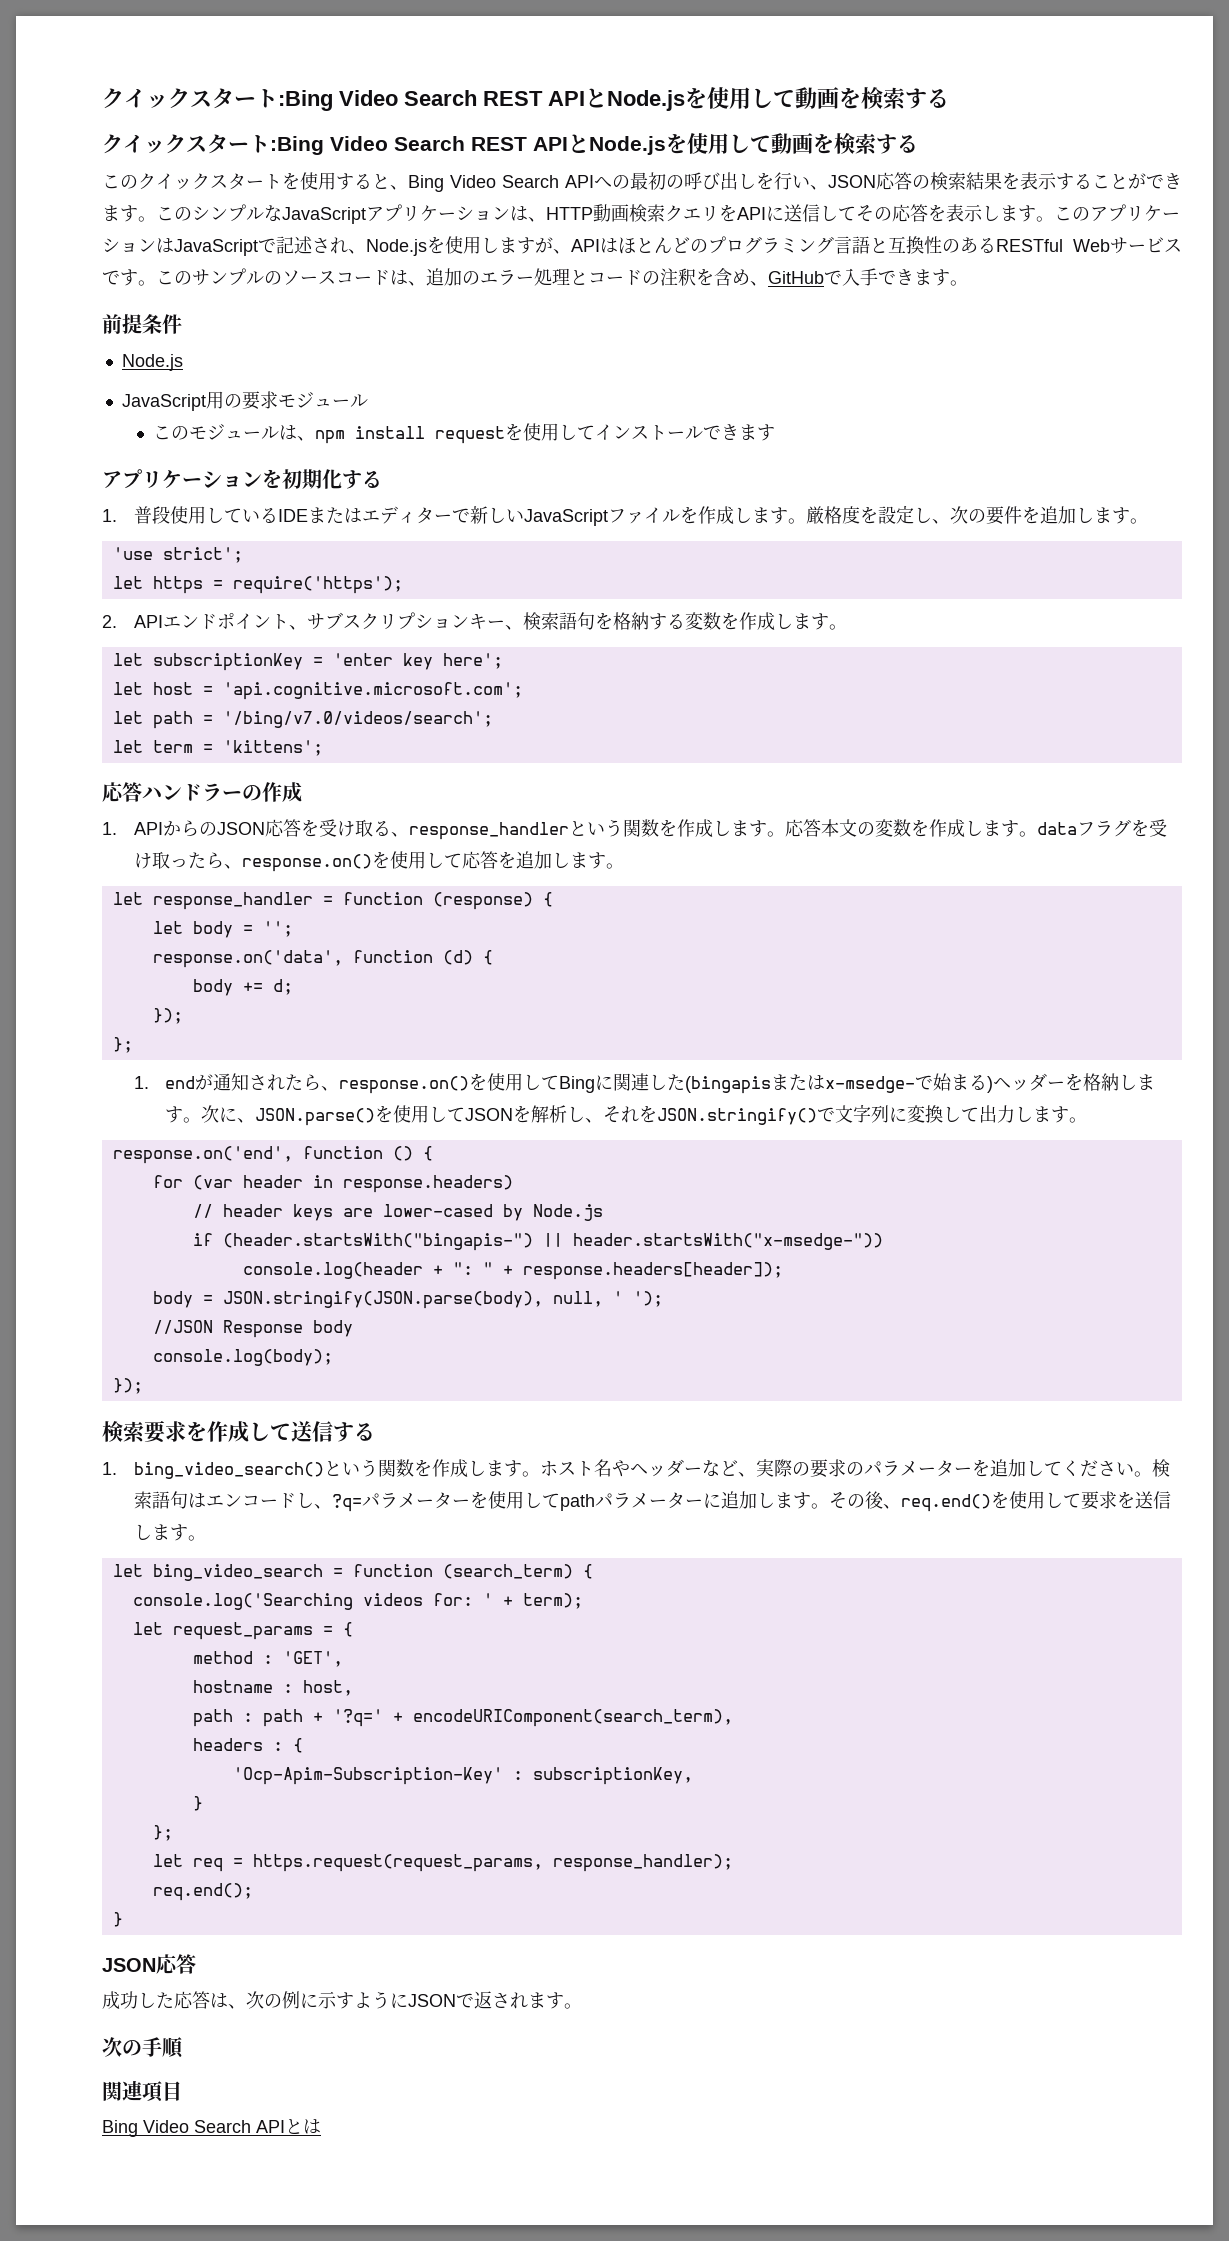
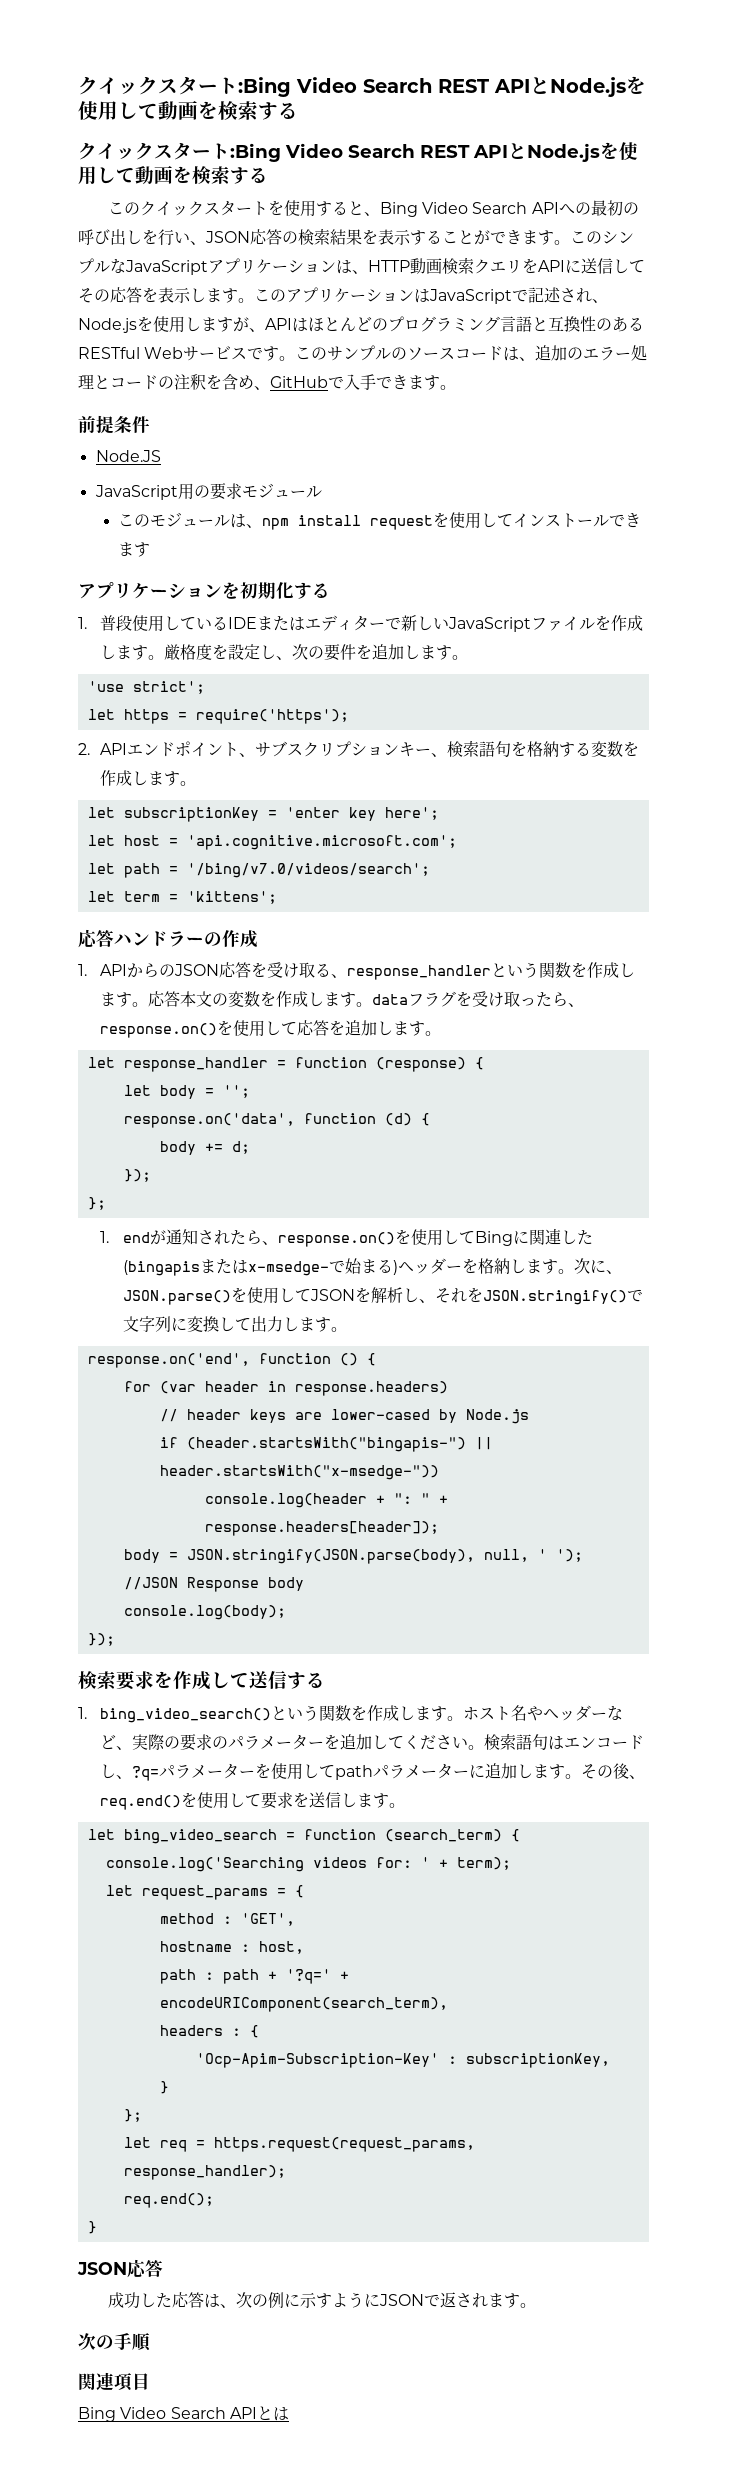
[121,354,183,371] Node.js -> [95,450,161,462] Node.JS

